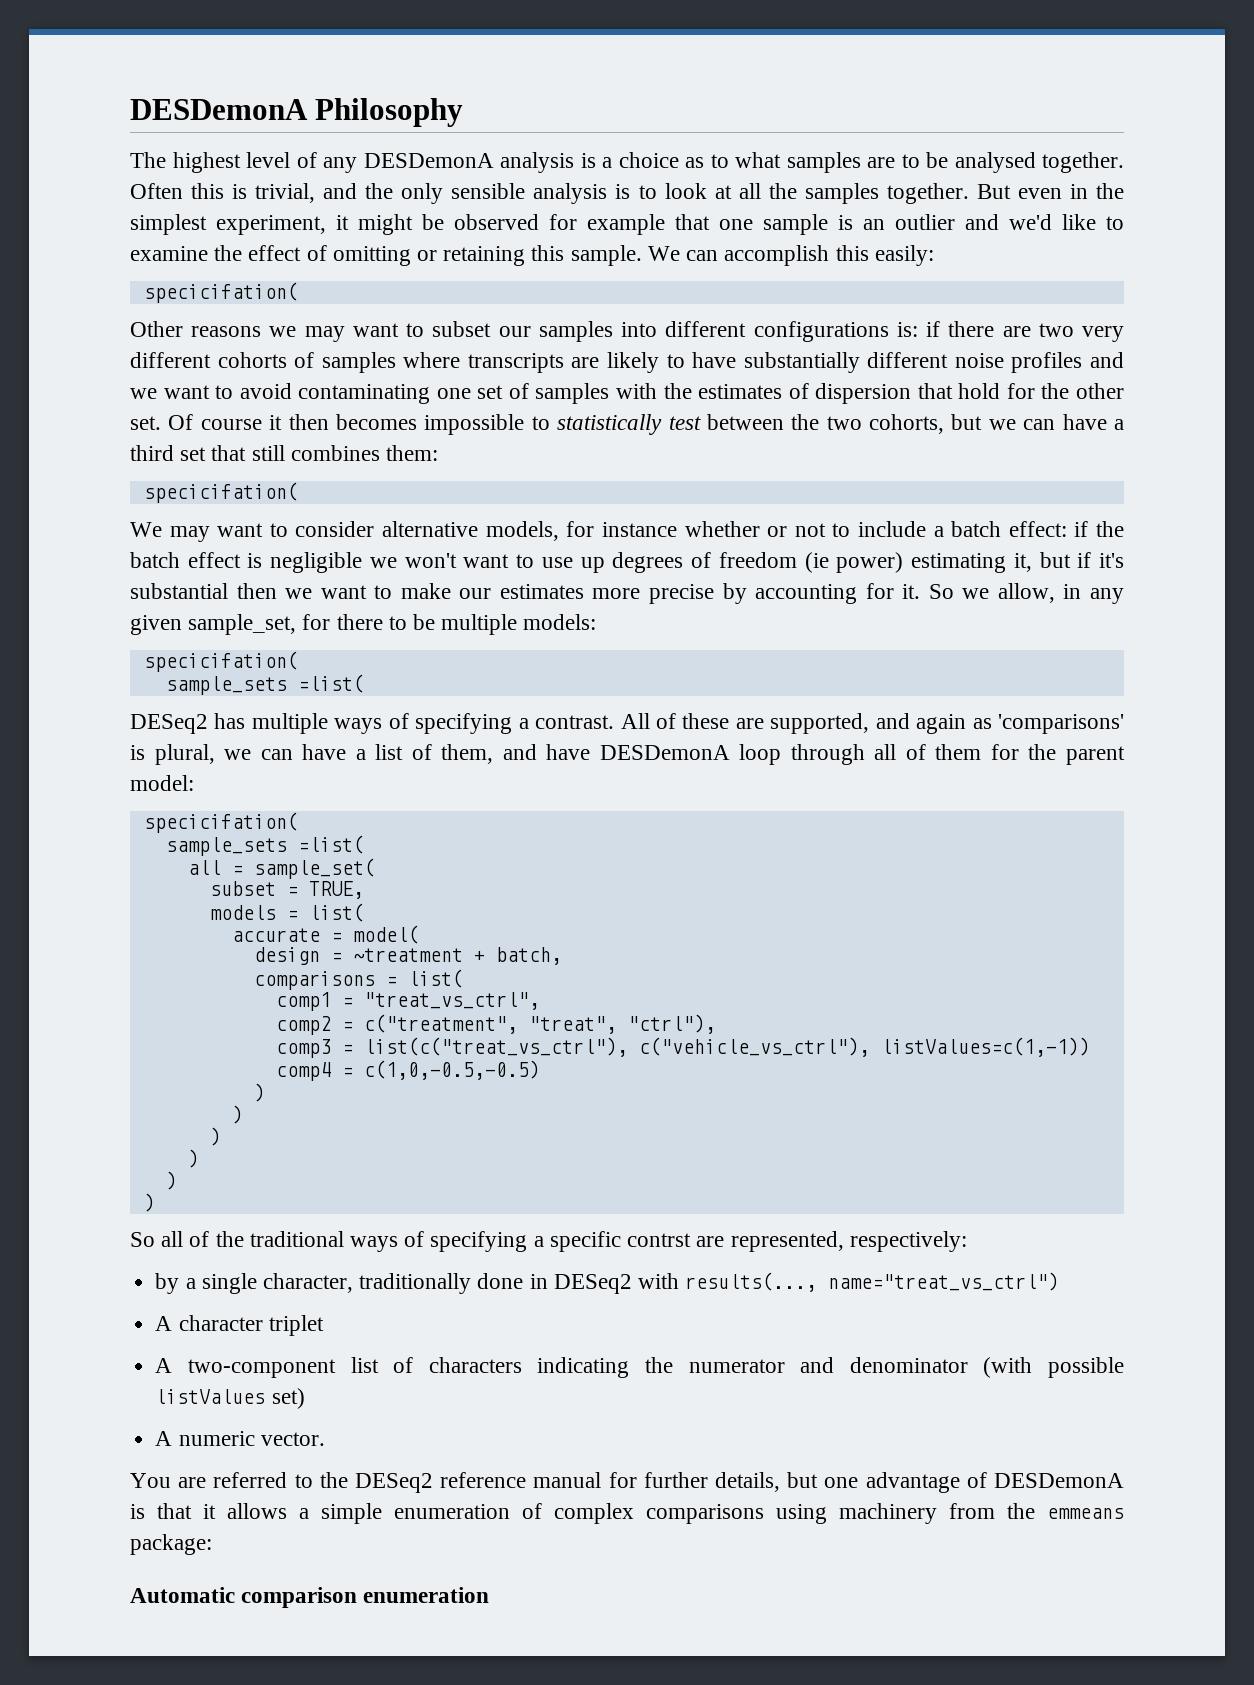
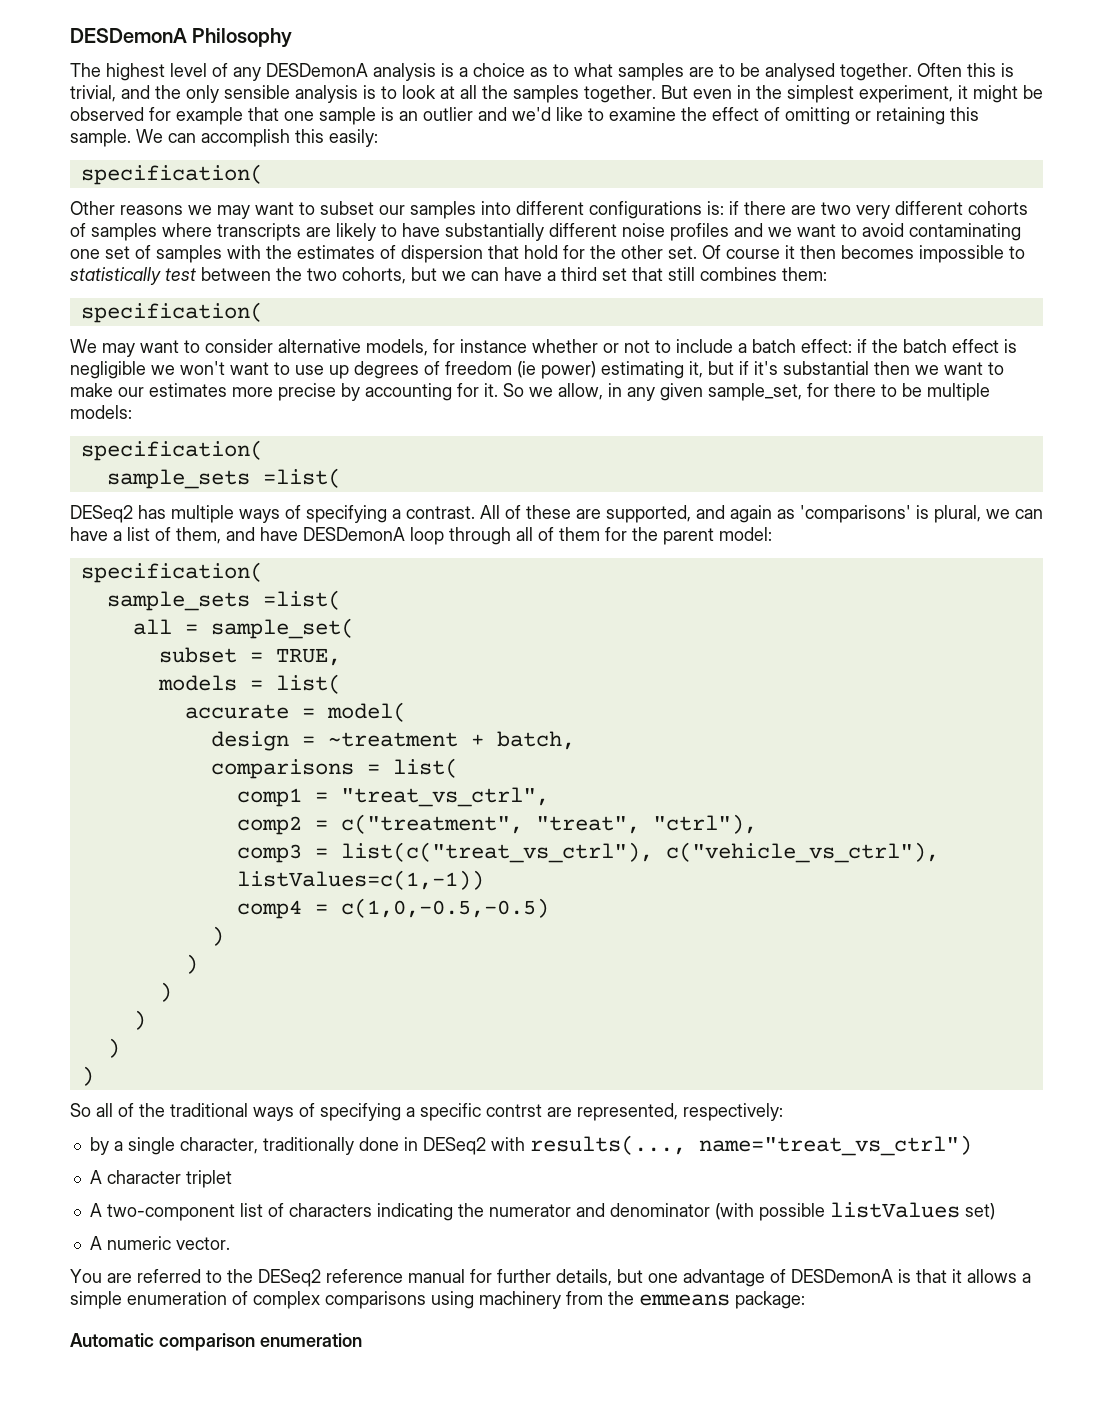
[143,282,298,303] specicifation( -> [80,164,263,185] specification(
[143,482,298,503] specicifation( -> [80,302,263,323] specification(
[143,651,298,672] specicifation( -> [80,440,263,461] specification(
[143,812,298,833] specicifation( -> [80,562,263,583] specification(

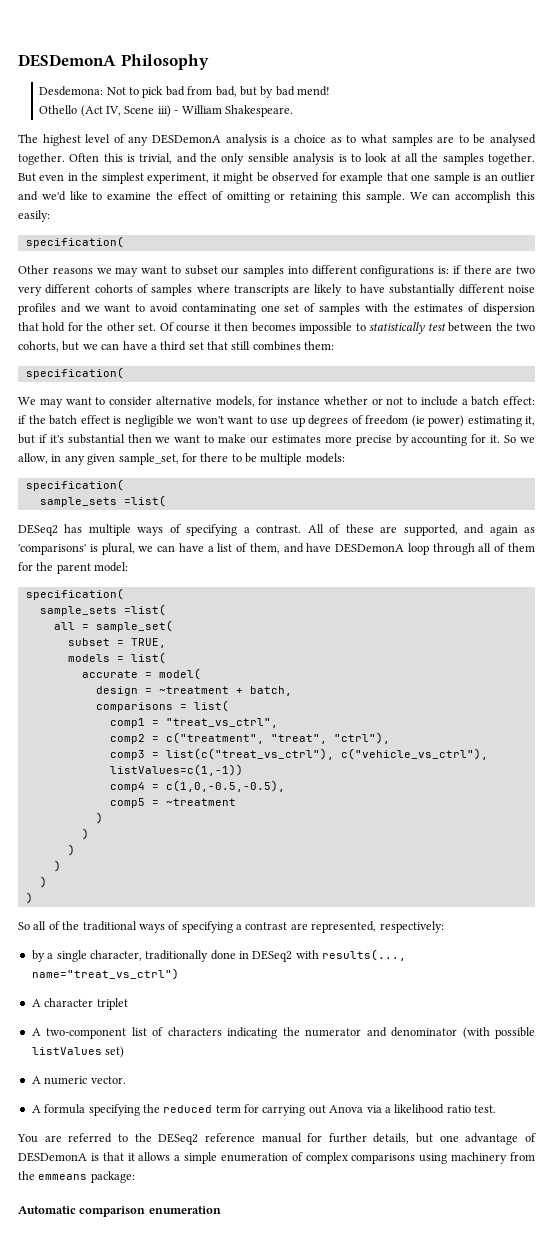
(293, 38) none -> [39,86,331,98] [39,105,293,117] // Desdemona: Not to pick bad from bad, but by bad mend! // Othello (Act IV, Scene iii) - William Shakespeare.
[340,898,549,918] c(1,0,-0.5,-0.5) -> [165,780,285,792] [109,798,236,808] c(1,0,-0.5,-0.5), // comp5 = ~treatment
[420,1103,542,1121] specific contrst -> [245,922,288,930] contrast
(230, 1243) none -> [31,1104,496,1116] // A formula specifying the reduced term for carrying out Anova via a likelihood ratio test.

